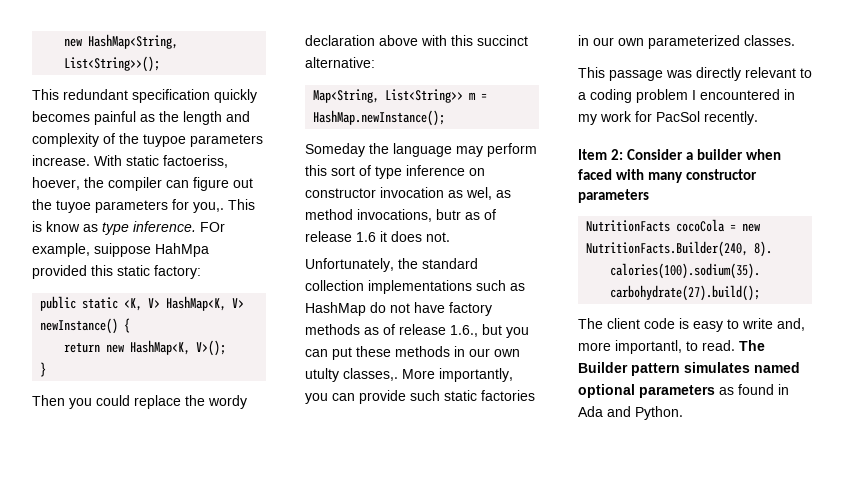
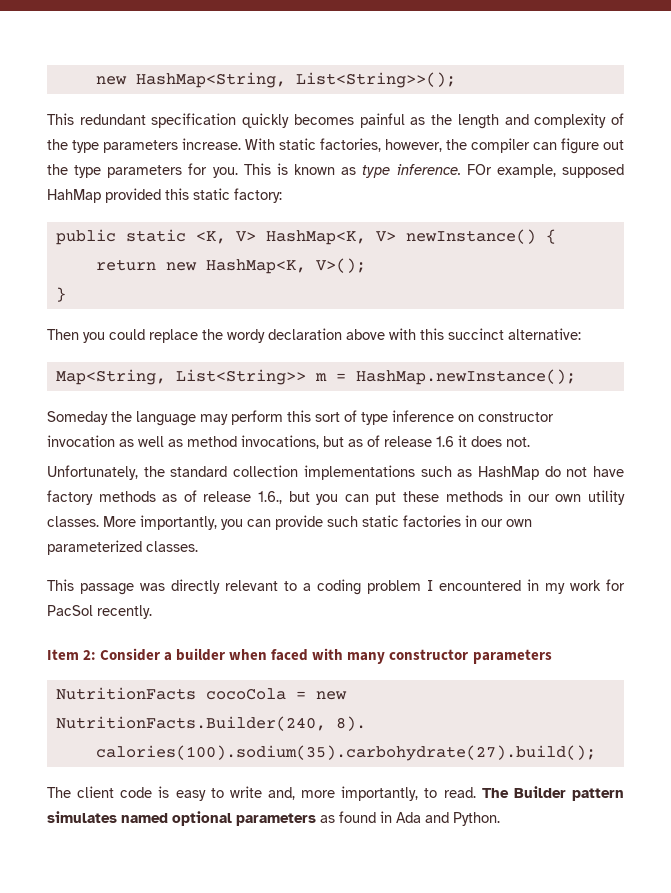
[143,134,186,147] tuypoe -> [72,140,99,153] type
[163,155,228,168] [32,177,80,190] factoeriss, hoever, -> [320,138,442,152] factories, however,
[56,200,91,213] tuyoe -> [74,165,102,178] type
[193,202,224,213] you,. -> [212,167,238,178] you.
[46,221,80,232] know -> [294,164,336,175] known
[94,243,209,257] suippose HahMpa -> [561,164,624,178] [47,189,101,203] supposed HahMap
[466,187,492,200] wel, -> [138,436,164,447] well
[436,209,461,220] butr -> [323,436,344,447] but
[305,368,398,382] utulty classes,. -> [588,490,626,505] [47,516,99,527] utility classes.
[615,340,682,354] importantl, -> [341,786,419,801] importantly,

